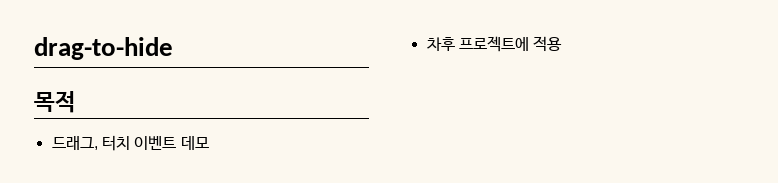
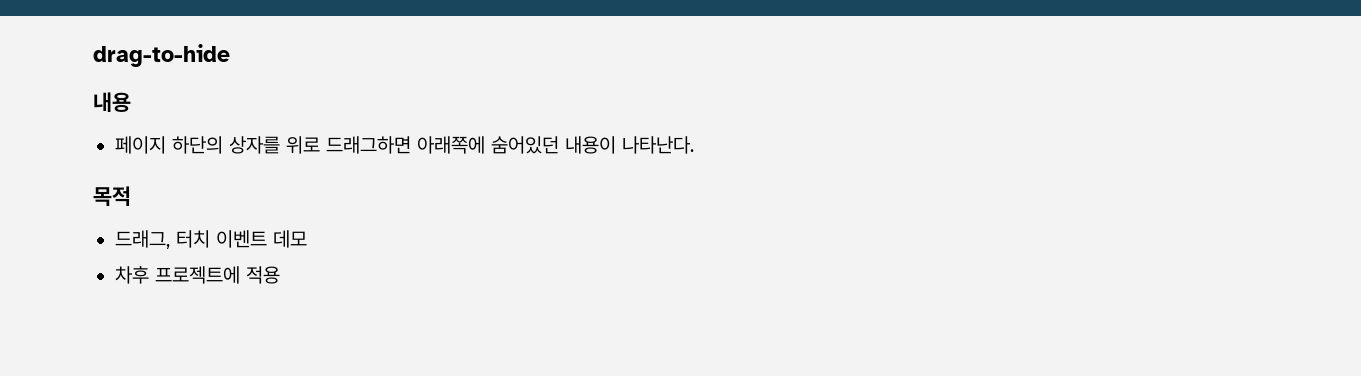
(173, 48) none -> [93,92,131,112] [115,136,694,154] // 내용 // 페이지 하단의 상자를 위로 드래그하면 아래쪽에 숨어있던 내용이 나타난다.

